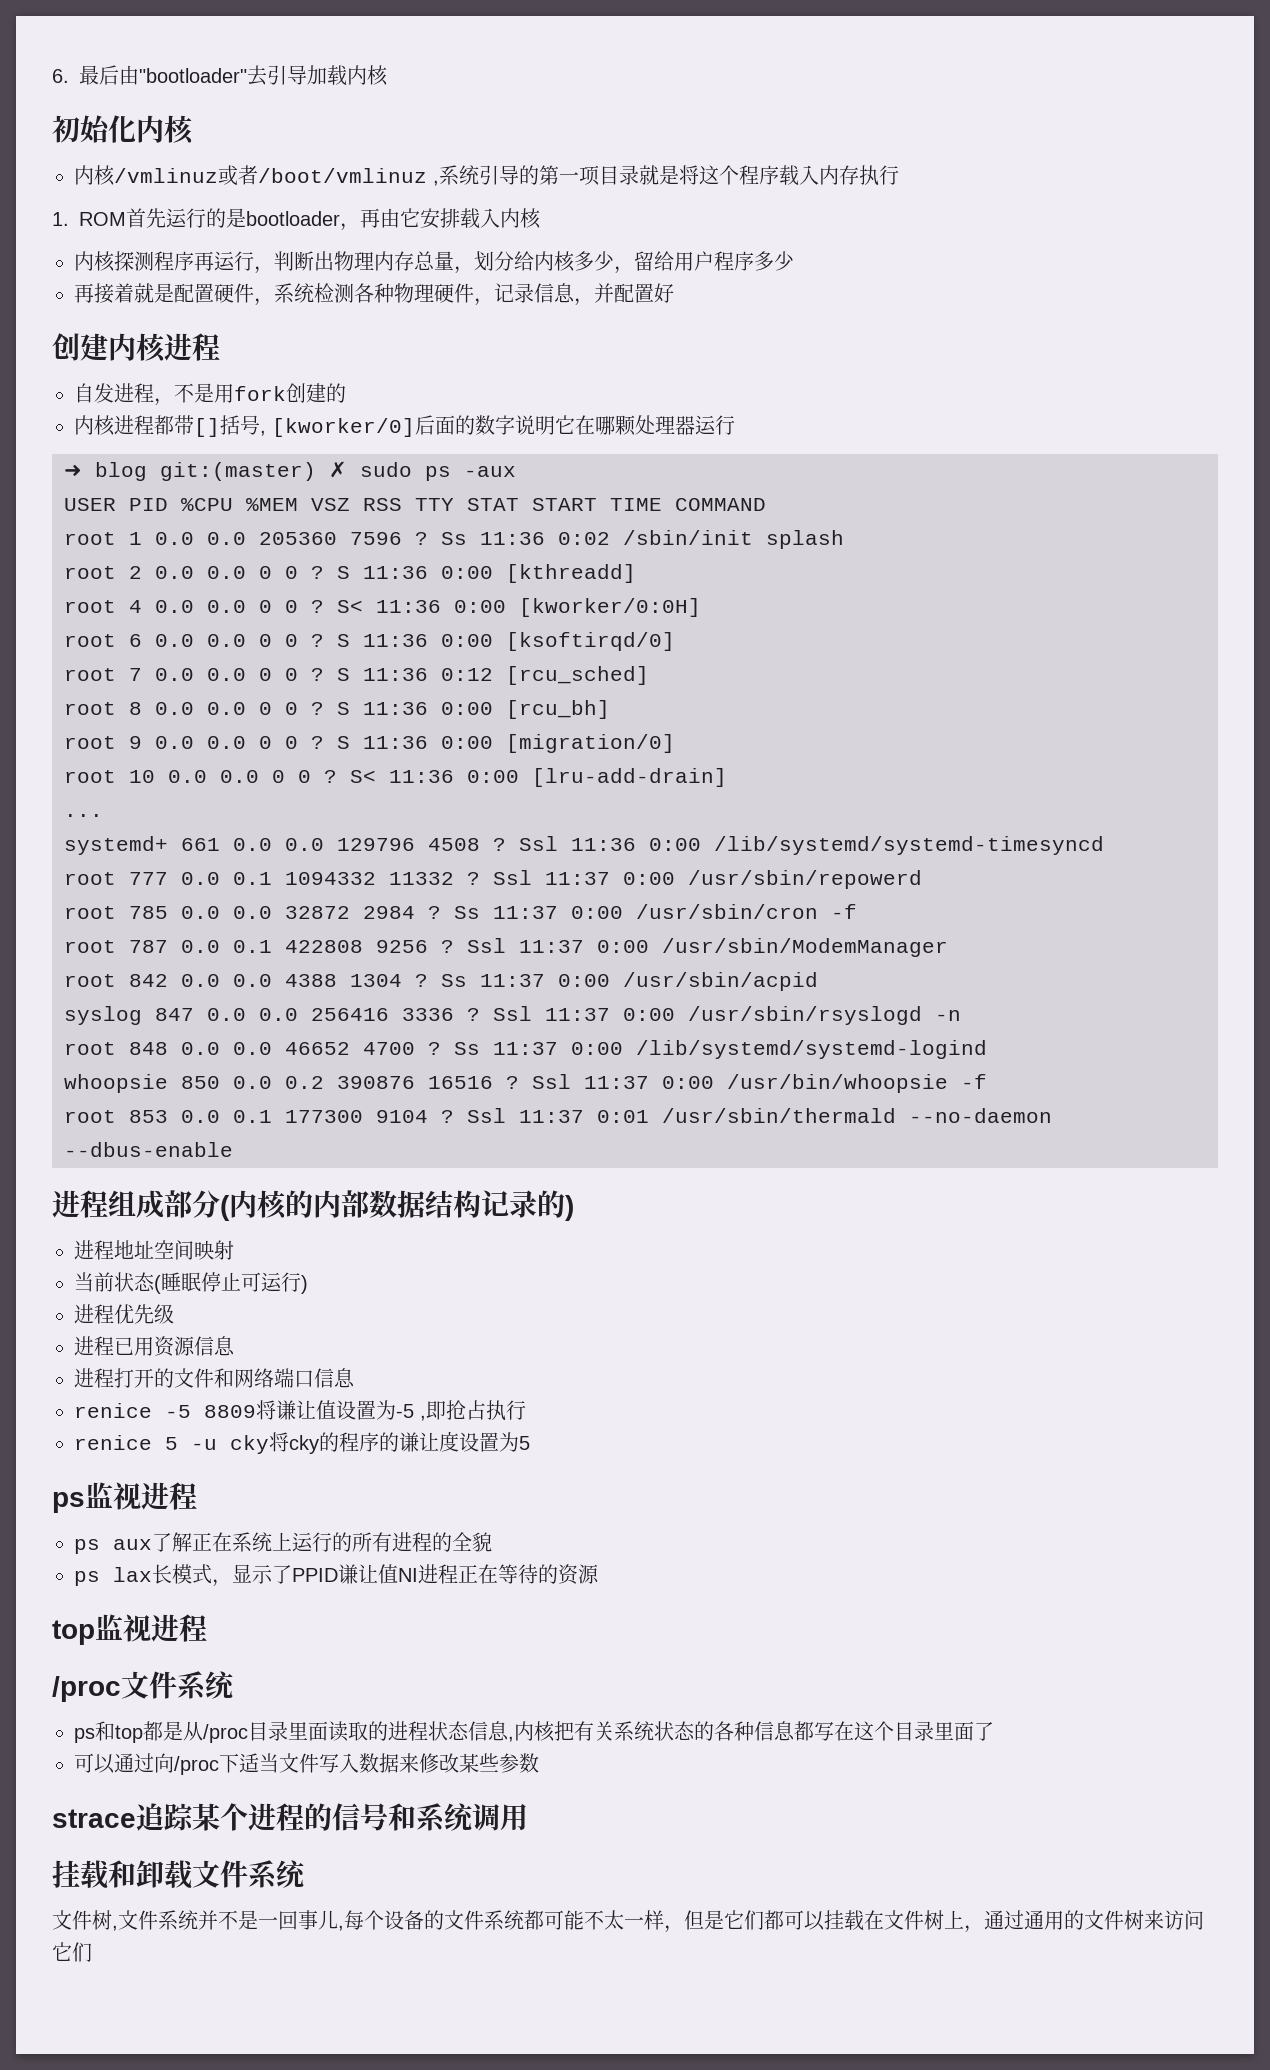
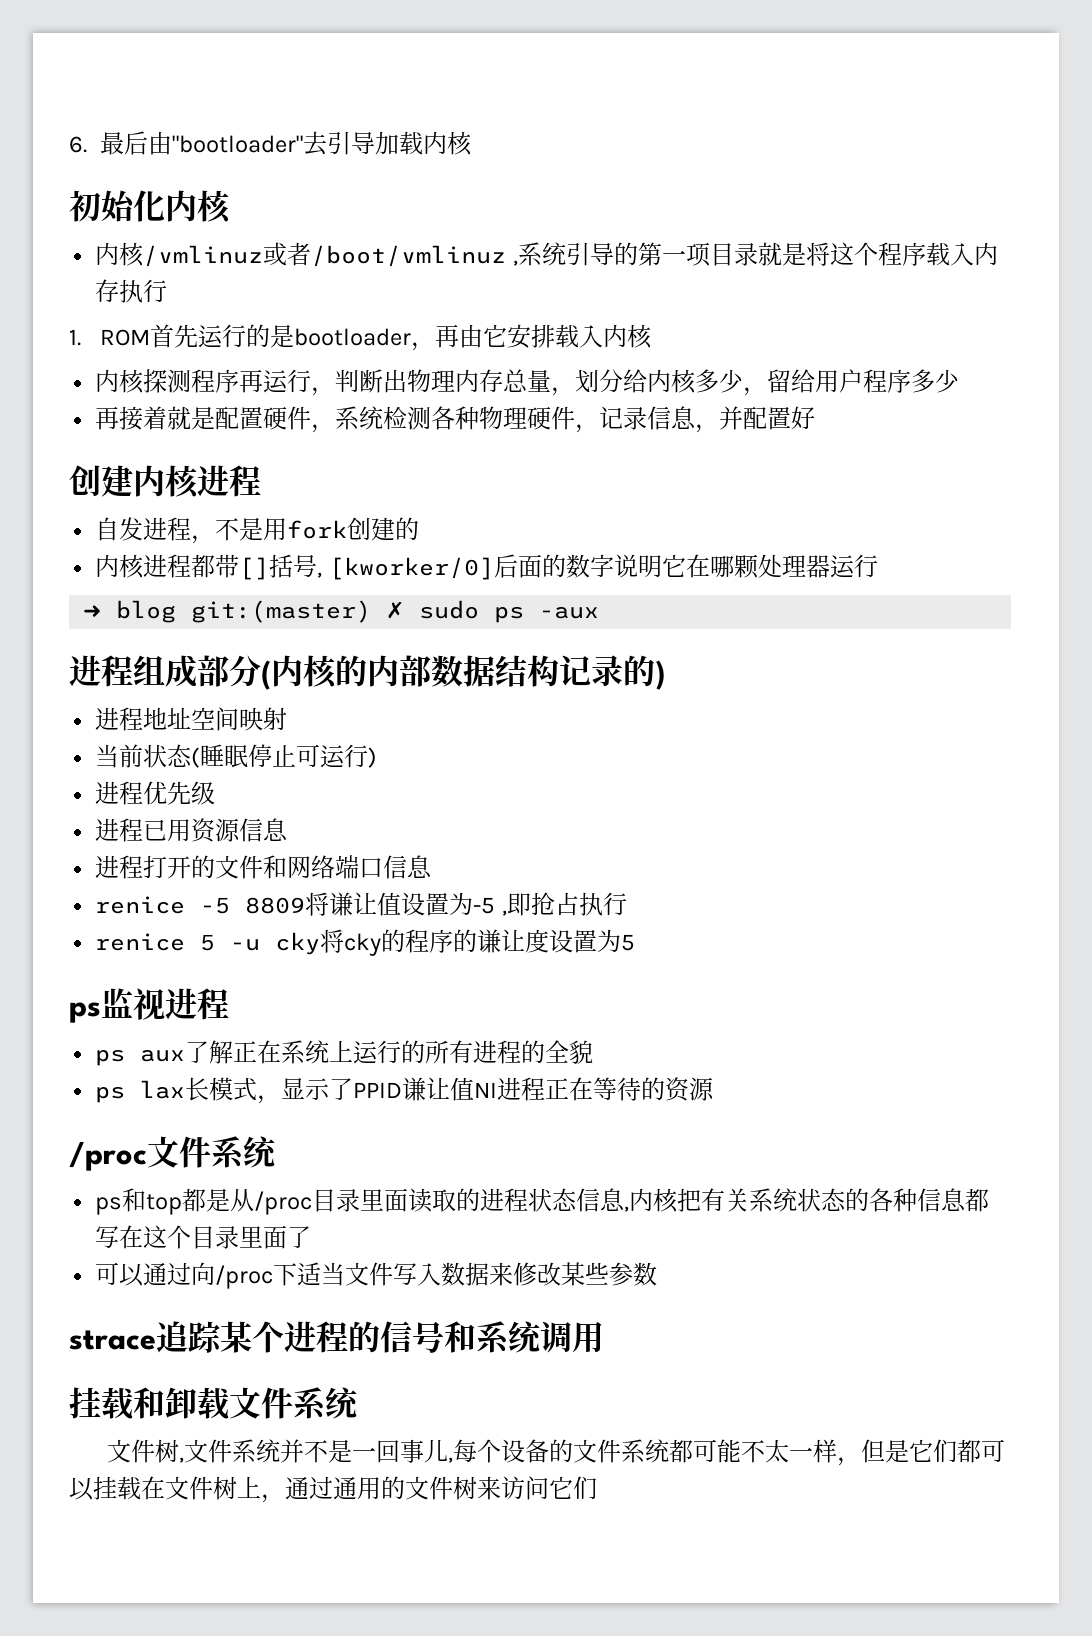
[64,498,766,511] [64,530,844,549] [64,564,636,583] [64,598,701,617] [64,632,675,651] [64,666,649,685] [64,700,610,719] [64,734,675,753] [64,768,727,787] [64,814,103,817] [64,836,1104,855] [64,870,922,889] [64,904,857,919] [64,938,948,957] [64,972,818,991] [64,1006,961,1025] [64,1040,987,1059] [64,1074,987,1093] [64,1108,1052,1123] [64,1142,233,1157] // USER PID %CPU %MEM VSZ RSS TTY STAT START TIME COMMAND // root 1 0.0 0.0 205360 7596 ? Ss 11:36 0:02 /sbin/init splash // root 2 0.0 0.0 0 0 ? S 11:36 0:00 [kthreadd] // root 4 0.0 0.0 0 0 ? S< 11:36 0:00 [kworker/0:0H] // root 6 0.0 0.0 0 0 ? S 11:36 0:00 [ksoftirqd/0] // root 7 0.0 0.0 0 0 ? S 11:36 0:12 [rcu_sched] // root 8 0.0 0.0 0 0 ? S 11:36 0:00 [rcu_bh] // root 9 0.0 0.0 0 0 ? S 11:36 0:00 [migration/0] // root 10 0.0 0.0 0 0 ? S< 11:36 0:00 [lru-add-drain] // ... // systemd+ 661 0.0 0.0 129796 4508 ? Ssl 11:36 0:00 /lib/systemd/systemd-timesyncd // root 777 0.0 0.1 1094332 11332 ? Ssl 11:37 0:00 /usr/sbin/repowerd // root 785 0.0 0.0 32872 2984 ? Ss 11:37 0:00 /usr/sbin/cron -f // root 787 0.0 0.1 422808 9256 ? Ssl 11:37 0:00 /usr/sbin/ModemManager // root 842 0.0 0.0 4388 1304 ? Ss 11:37 0:00 /usr/sbin/acpid // syslog 847 0.0 0.0 256416 3336 ? Ssl 11:37 0:00 /usr/sbin/rsyslogd -n // root 848 0.0 0.0 46652 4700 ? Ss 11:37 0:00 /lib/systemd/systemd-logind // whoopsie 850 0.0 0.2 390876 16516 ? Ssl 11:37 0:00 /usr/bin/whoopsie -f // root 853 0.0 0.1 177300 9104 ? Ssl 11:37 0:01 /usr/sbin/thermald --no-daemon --dbus-enable -> (600, 612) none
[52,1614,207,1645] // top监视进程 -> (715, 1089) none

